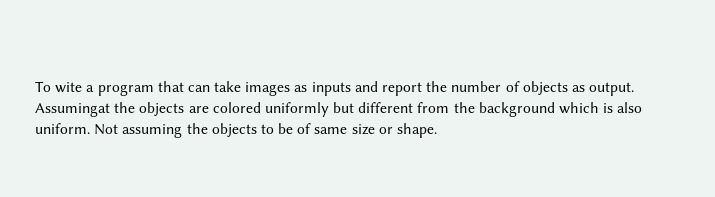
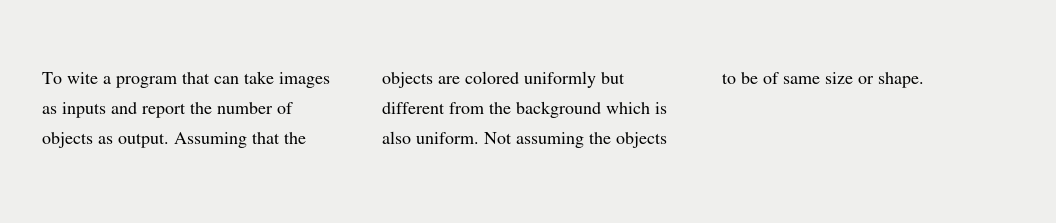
[35,103,110,117] Assumingat -> [174,132,280,148] Assuming that

